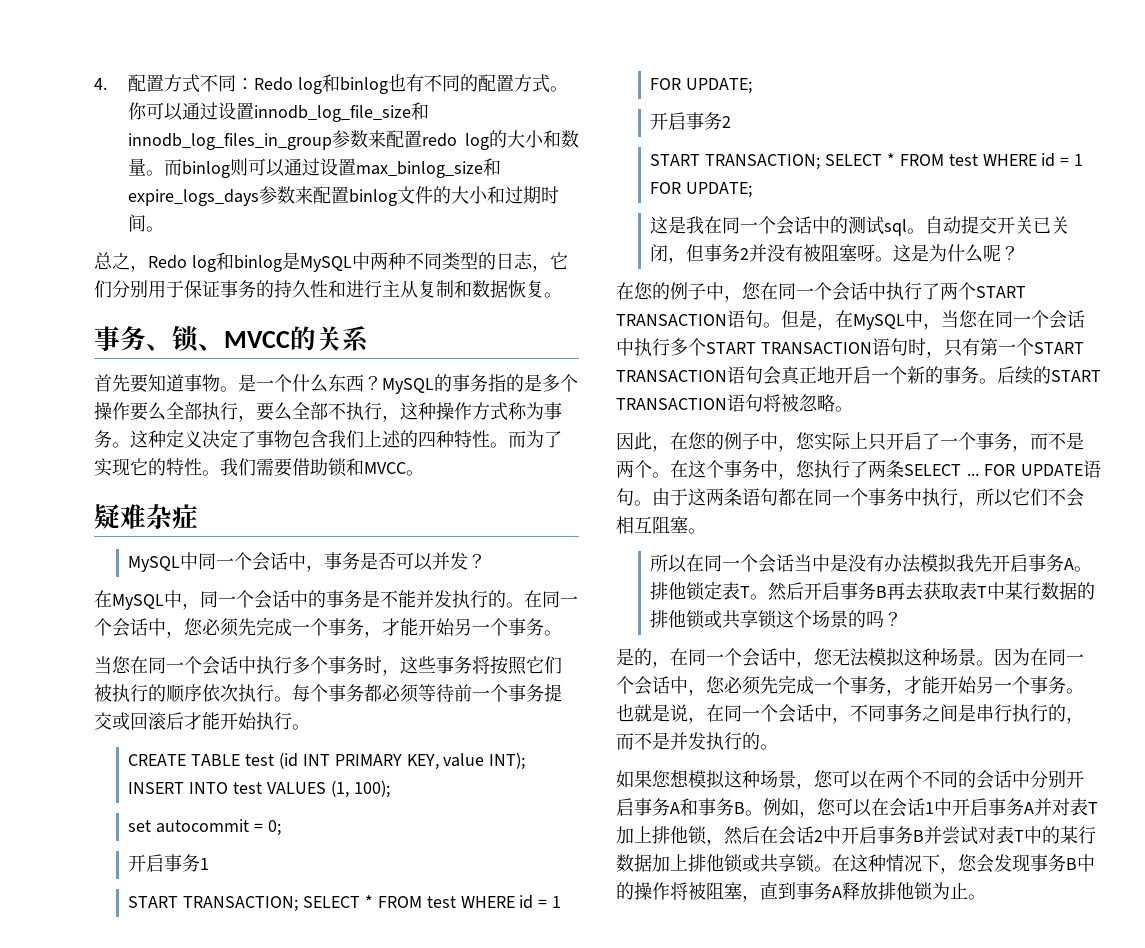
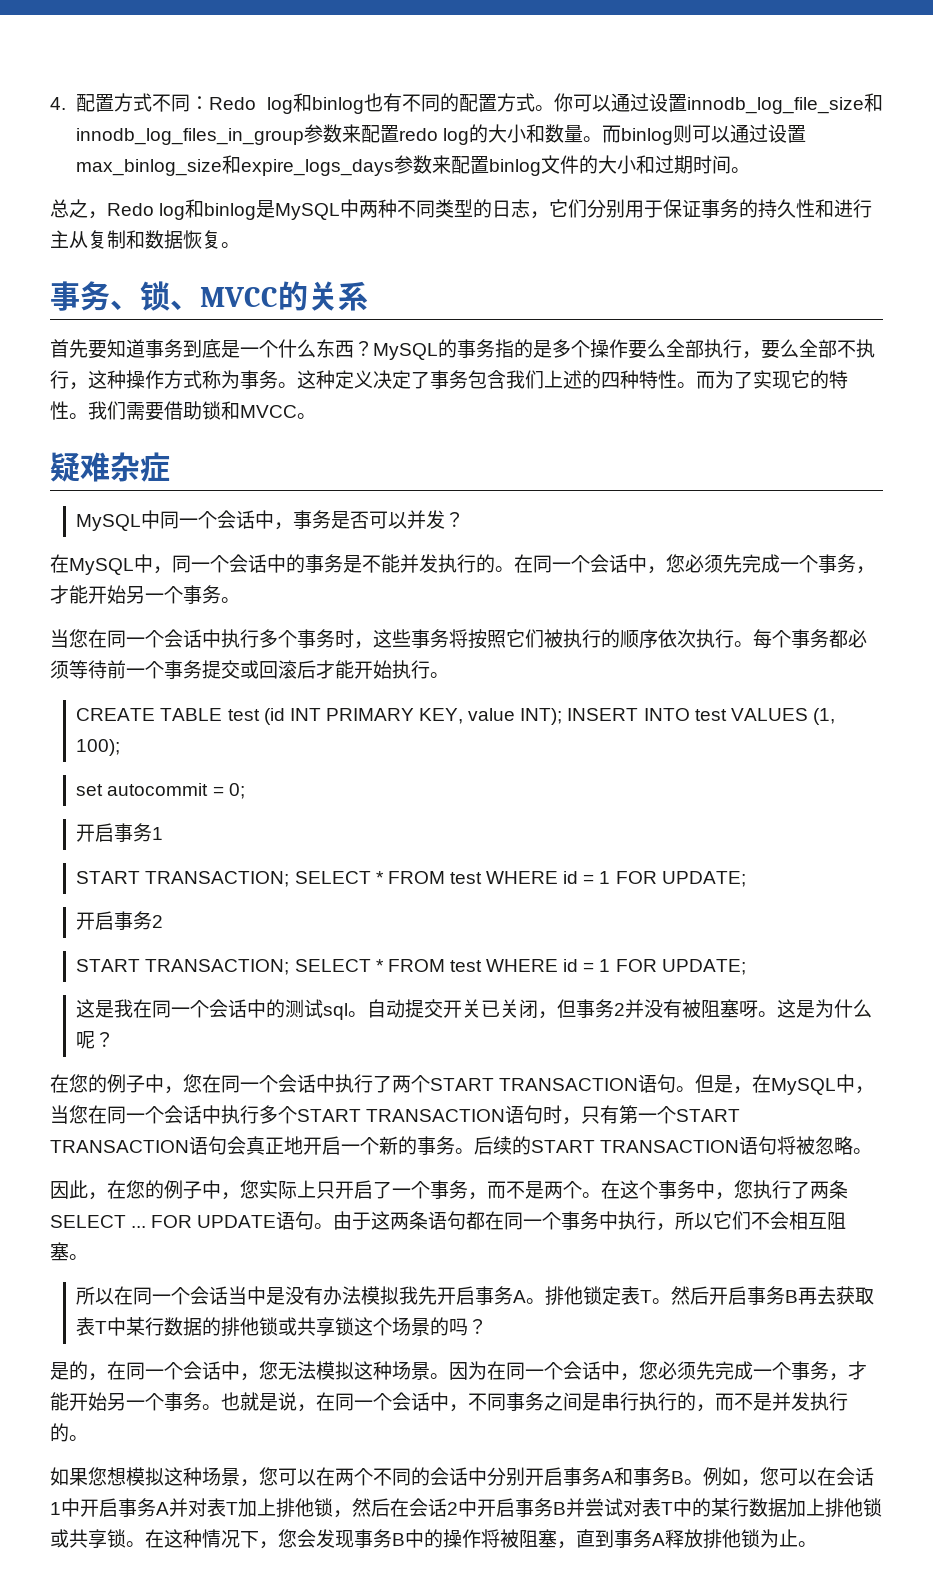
[202,374,238,392] 物。 -> [164,339,221,358] 务到底
[274,430,292,448] 物 -> [449,370,468,389] 务

